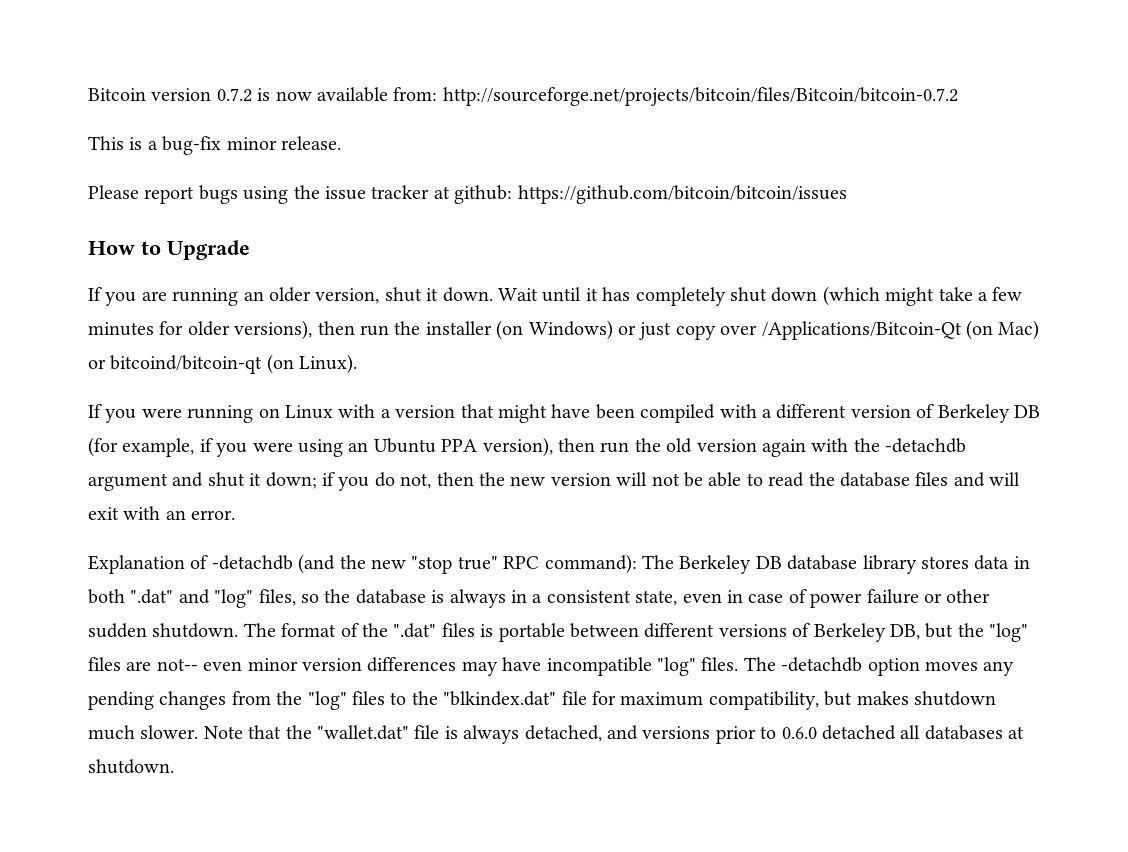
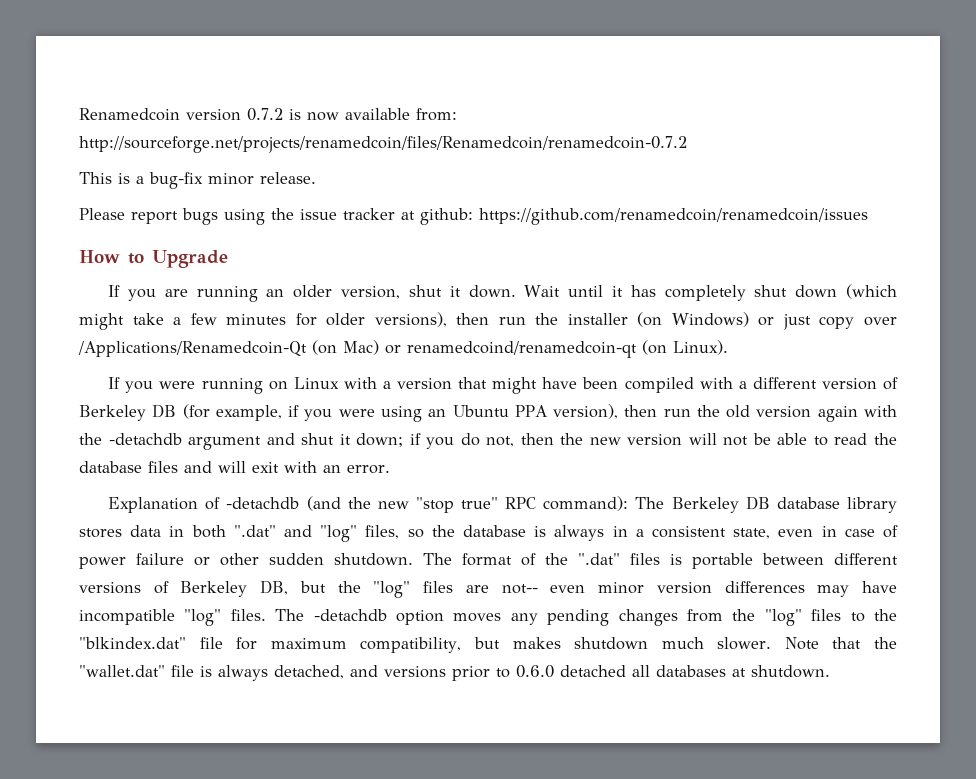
[88,88,146,101] Bitcoin -> [79,108,180,121] Renamedcoin
[442,87,958,106] http://sourceforge.net/projects/bitcoin/files/Bitcoin/bitcoin-0.7.2 -> [79,136,687,153] http://sourceforge.net/projects/renamedcoin/files/Renamedcoin/renamedcoin-0.7.2
[517,185,847,204] https://github.com/bitcoin/bitcoin/issues -> [479,208,868,225] https://github.com/renamedcoin/renamedcoin/issues
[761,321,962,340] /Applications/Bitcoin-Qt -> [78,341,307,357] /Applications/Renamedcoin-Qt
[110,355,263,374] bitcoind/bitcoin-qt -> [407,341,637,358] renamedcoind/renamedcoin-qt

